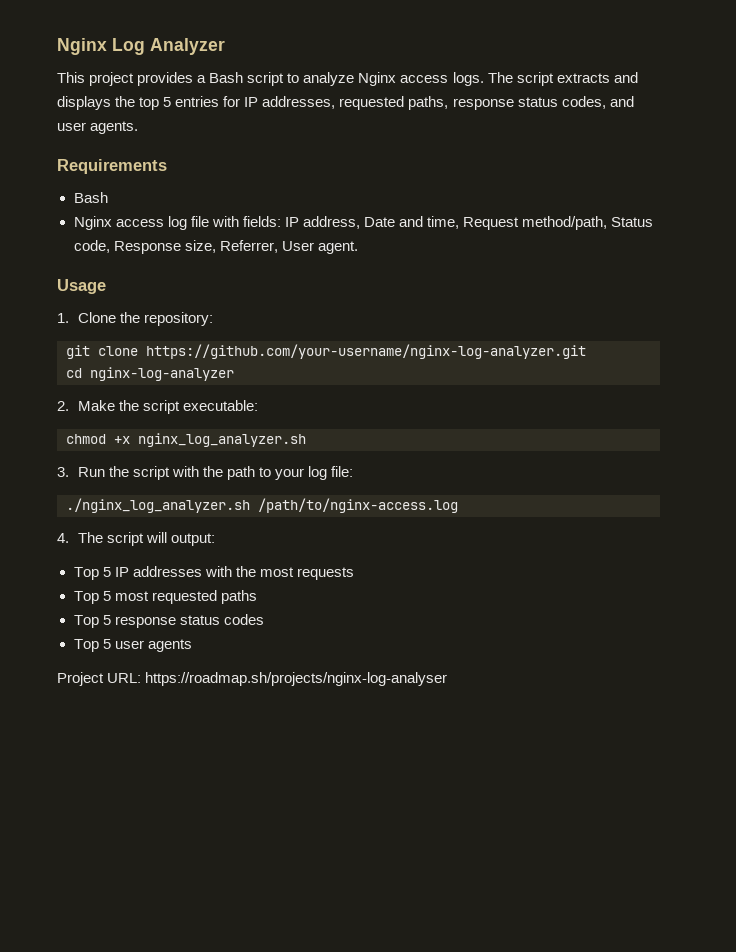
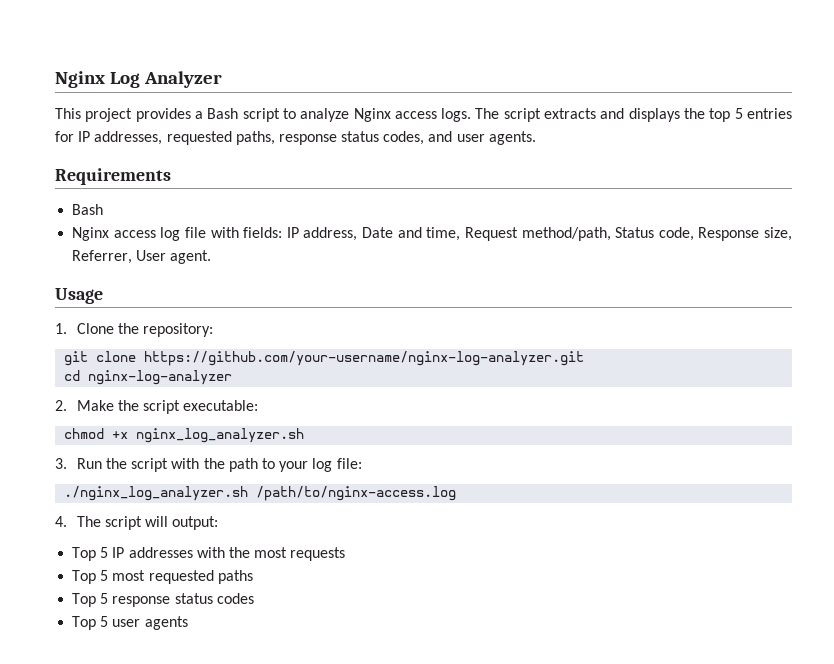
[57,672,448,686] // Project URL: https://roadmap.sh/projects/nginx-log-analyser -> (188, 623) none

